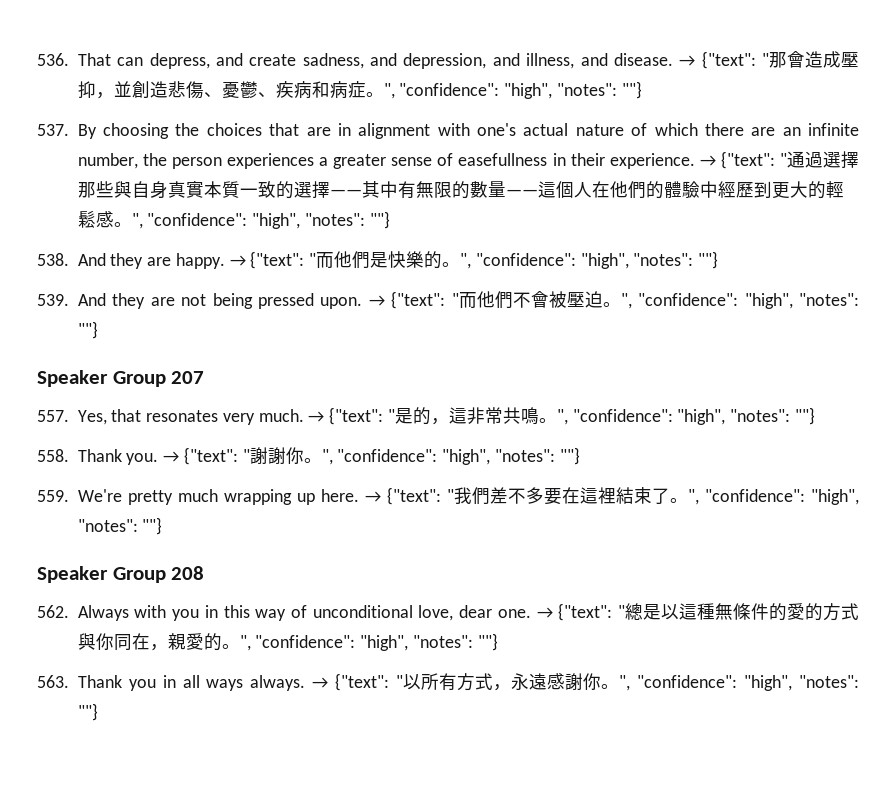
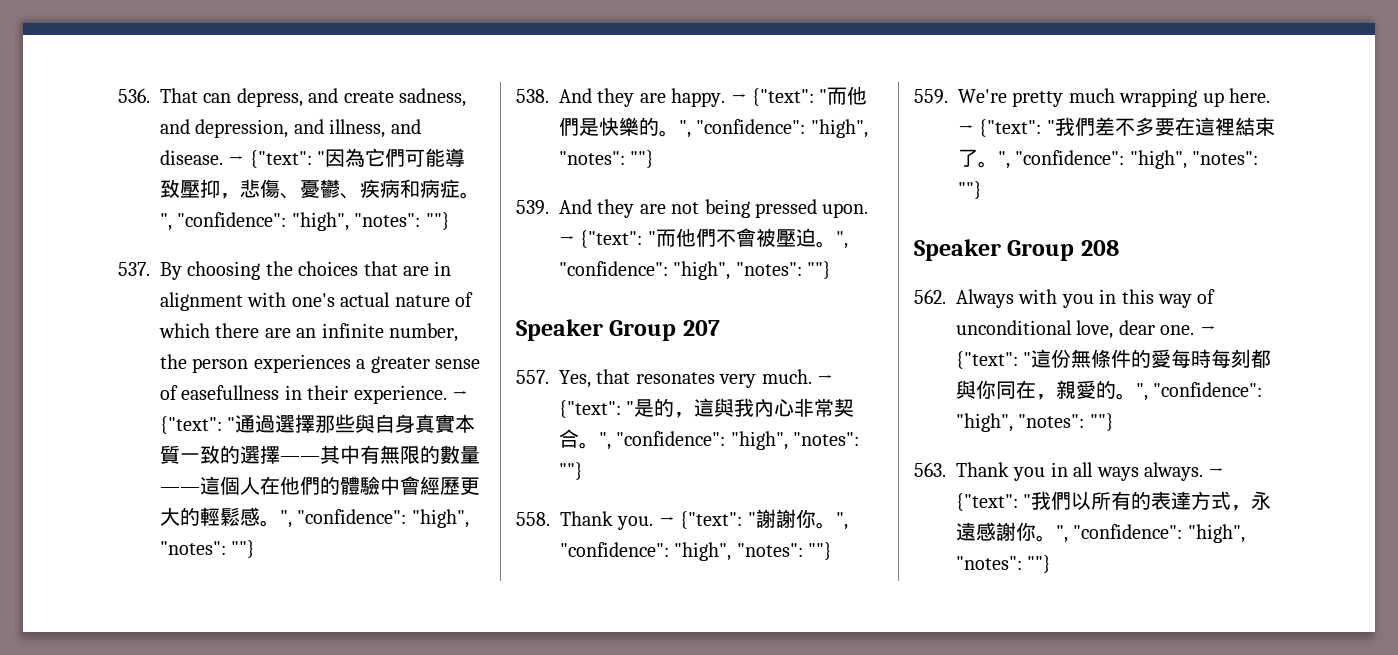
[769,51,859,68] [77,81,168,99] 那會造成壓抑，並創造 -> [325,148,466,167] [160,179,240,199] 因為它們可能導致壓抑，
[717,181,772,198] 經歷到 -> [400,476,460,495] 會經歷
[466,407,539,425] 非常共鳴 -> [714,398,855,417] [559,429,579,448] 與我內心非常契合
[624,603,859,621] 總是以這種無條件的愛的方式 -> [1031,349,1272,368] 這份無條件的愛每時每刻都
[403,673,458,691] 以所有 -> [1031,491,1192,510] 我們以所有的表達

